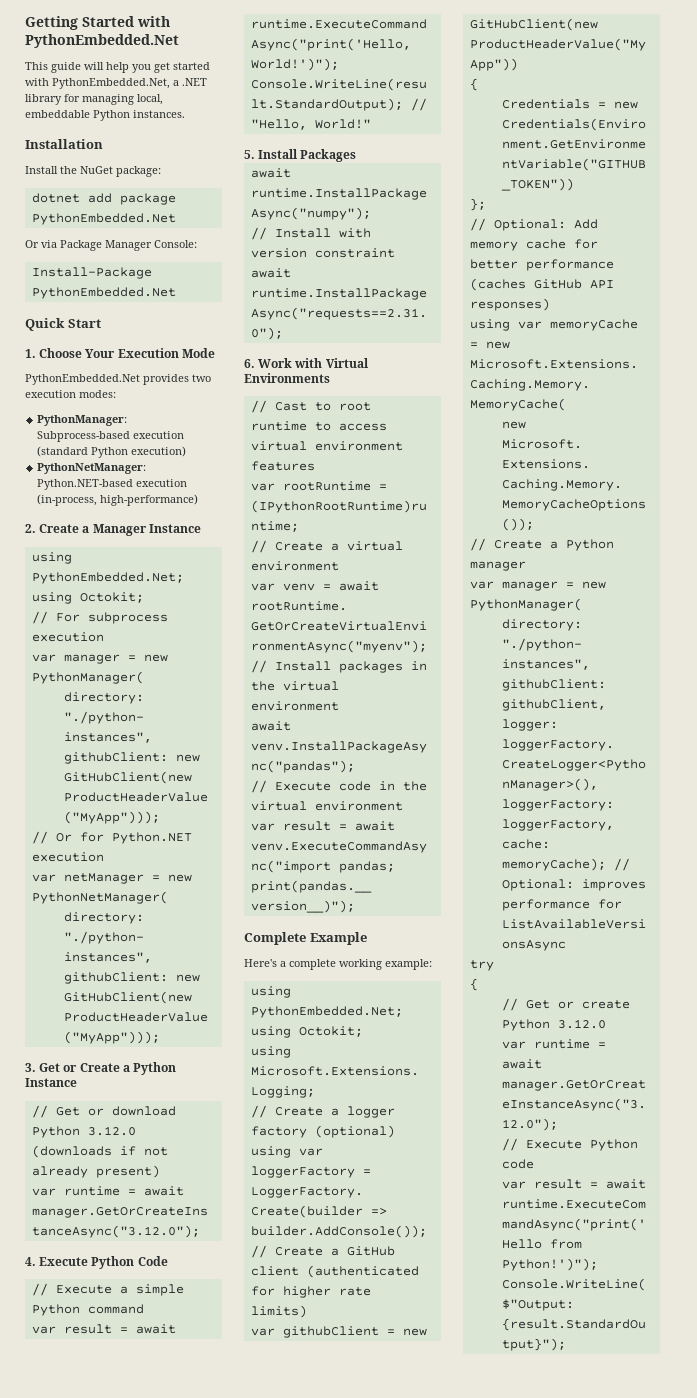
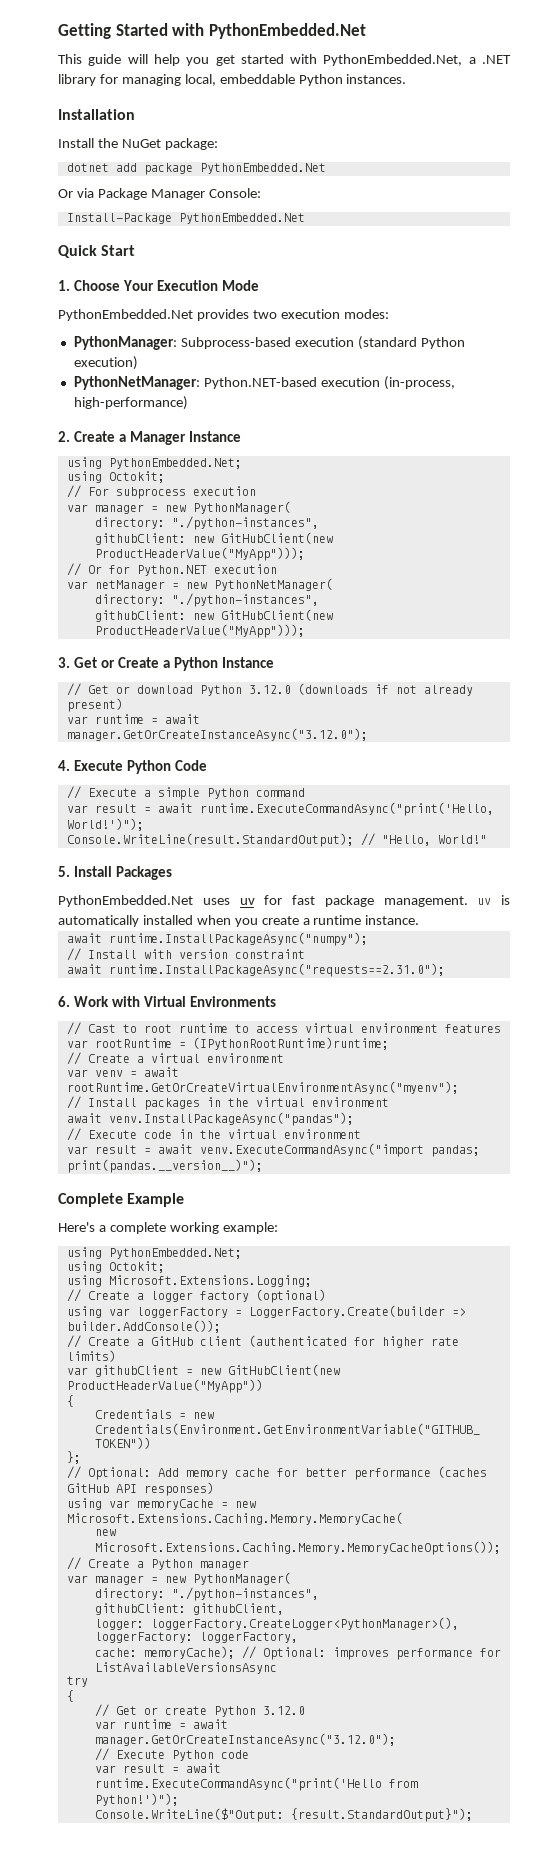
(357, 155) none -> [58,895,510,907] [58,915,420,927] // PythonEmbedded.Net uses uv for fast package management. uv is automatically installed when you create a runtime instance.

